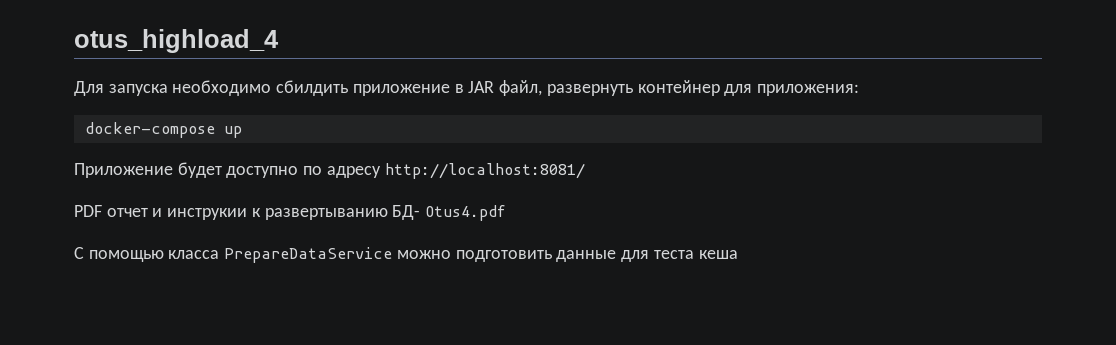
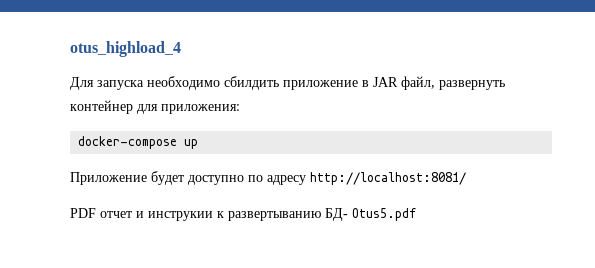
[425,205,507,221] [74,247,738,263] Otus4.pdf // C помощью класса PrepareDataService можно подготовить данные для теста кеша -> [352,208,416,221] Otus5.pdf

